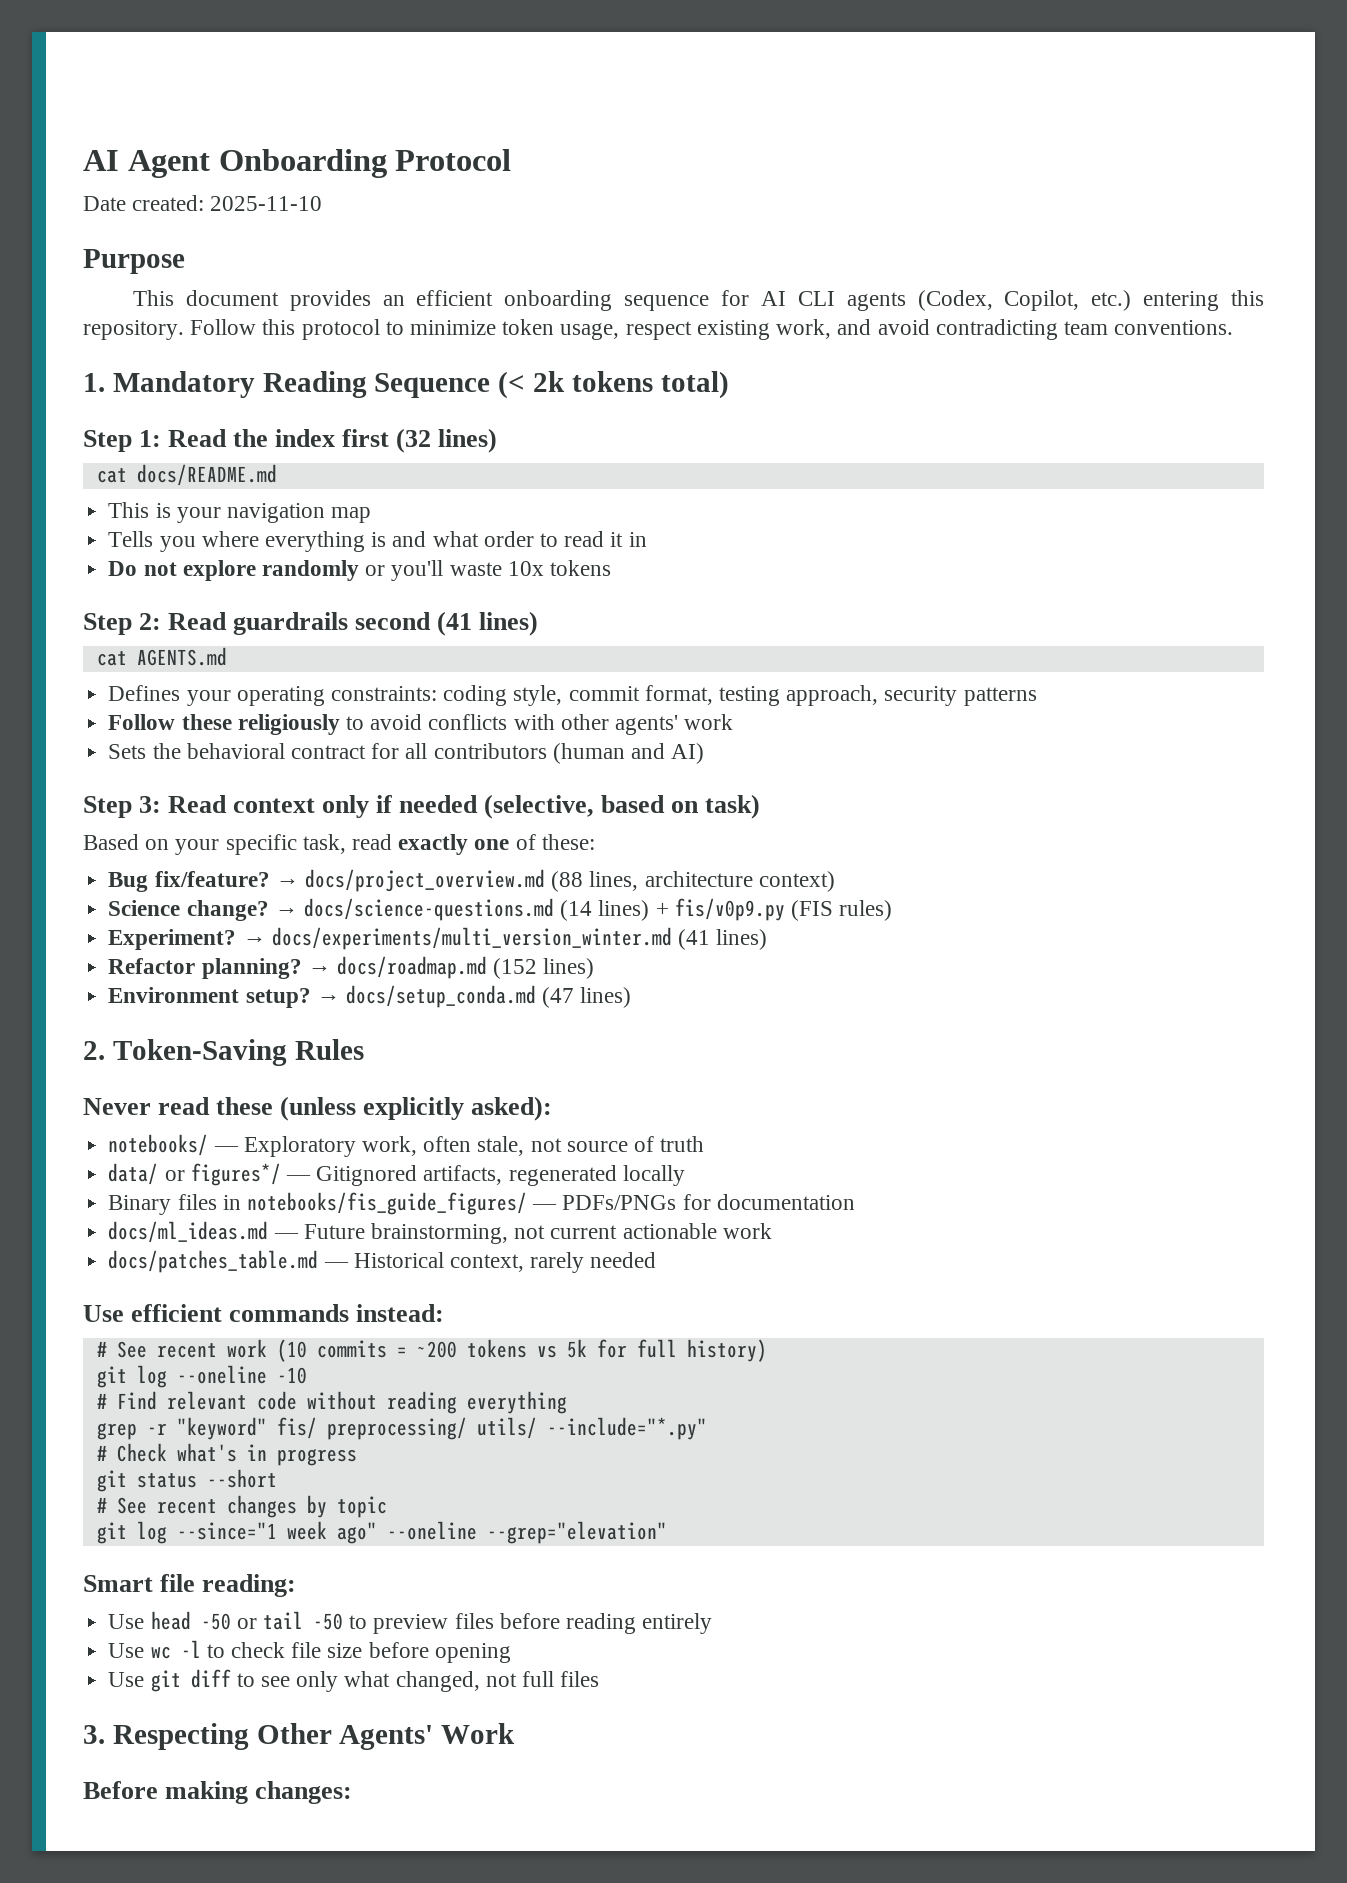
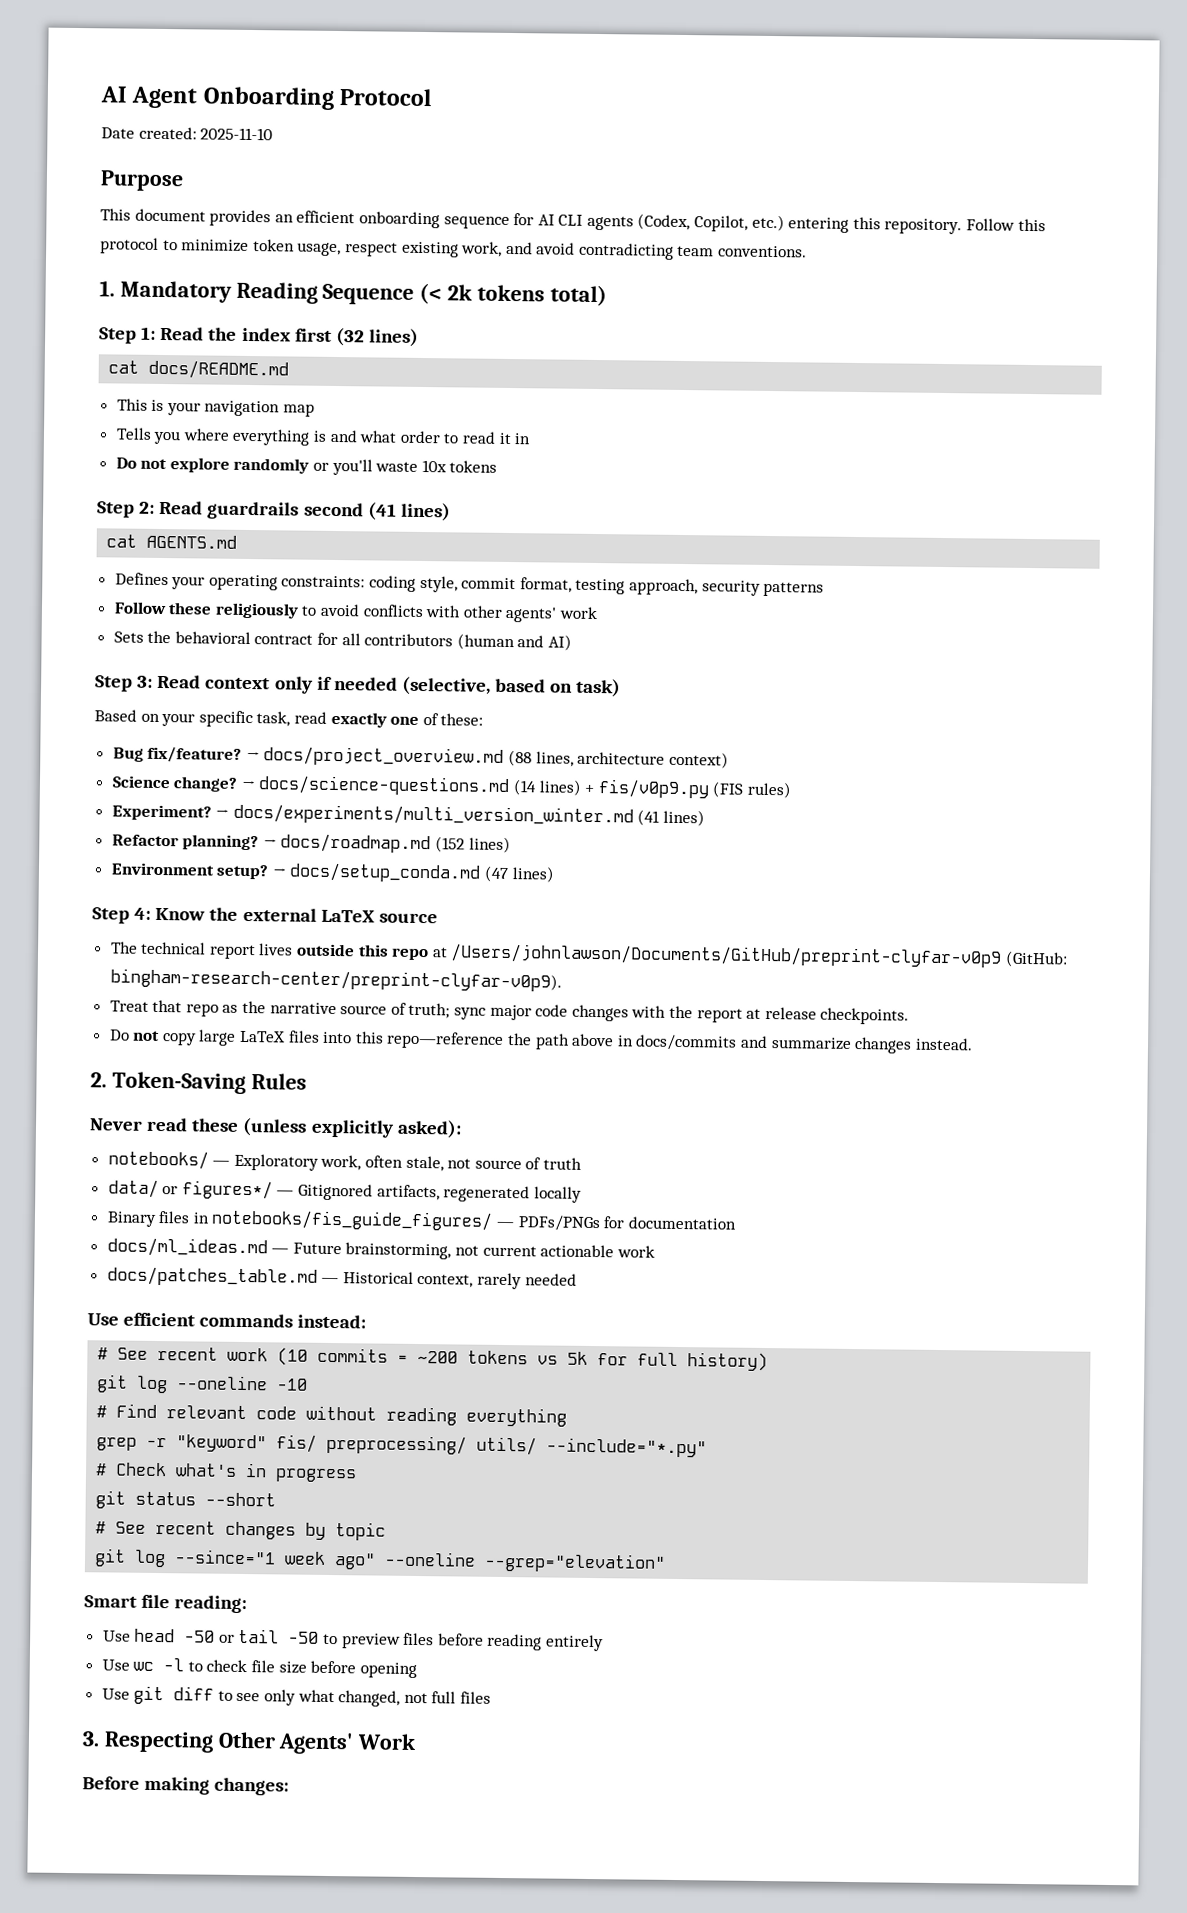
(632, 997) none -> [92,907,438,924] [110,941,1069,968] [109,968,562,992] [109,999,910,1025] [109,1029,973,1054] // Step 4: Know the external LaTeX source // The technical report lives outside this repo at /Users/johnlawson/Documents/GitHub/preprint-clyfar-v0p9 (GitHub: bingham-research-center/preprint-clyfar-v0p9). // Treat that repo as the narrative source of truth; sync major code changes with the report at release checkpoints. // Do not copy large LaTeX files into this repo—reference the path above in docs/commits and summarize changes instead.

